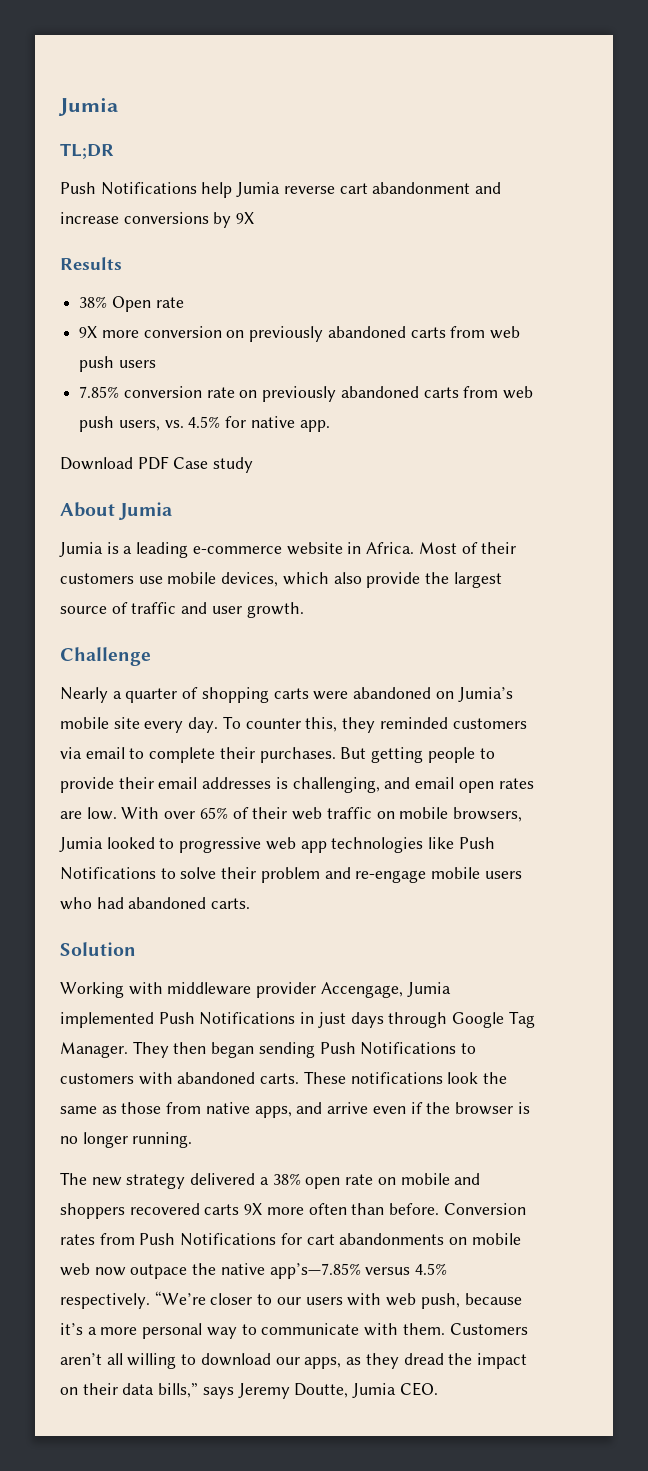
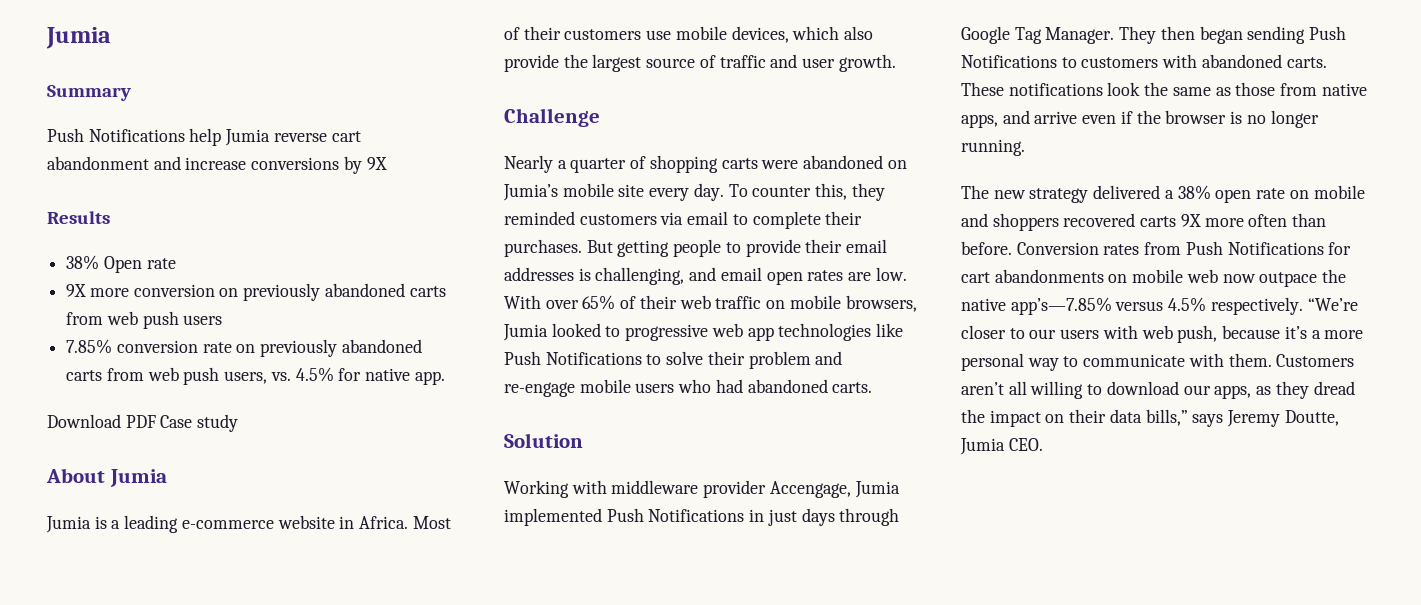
[58,98,118,116] [60,143,114,159] Jumia // TL;DR -> [46,27,111,49] [47,85,131,101] Jumia // Summary

